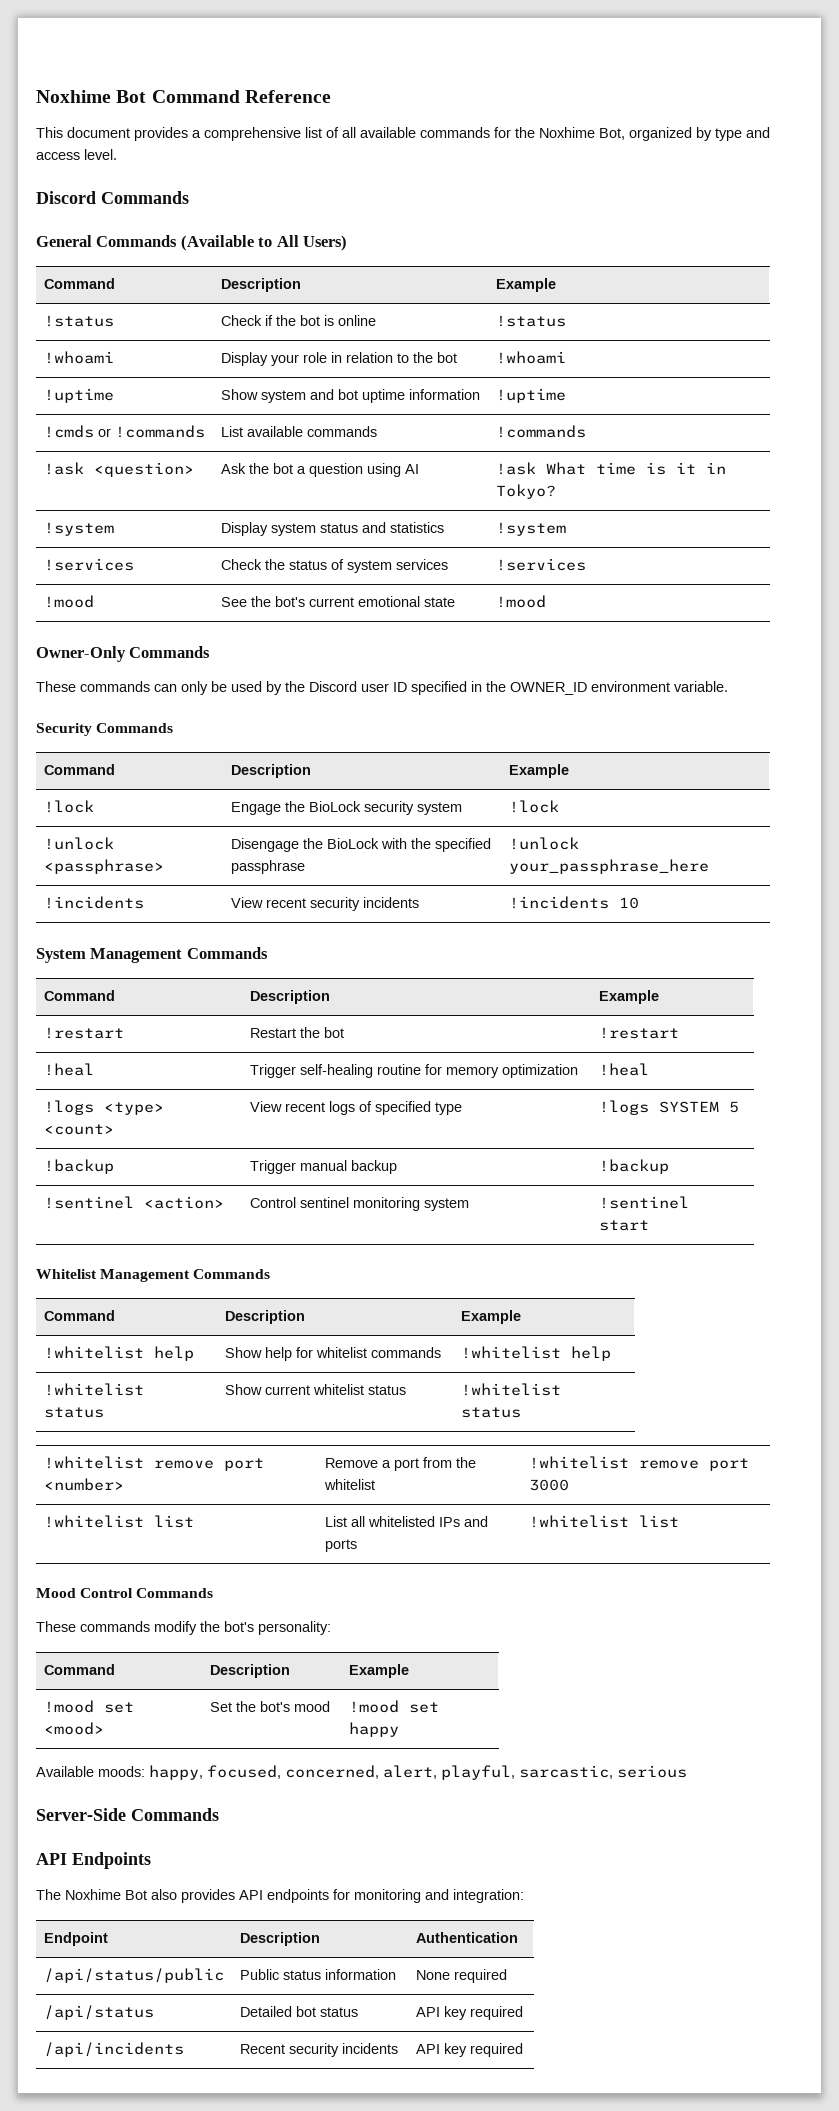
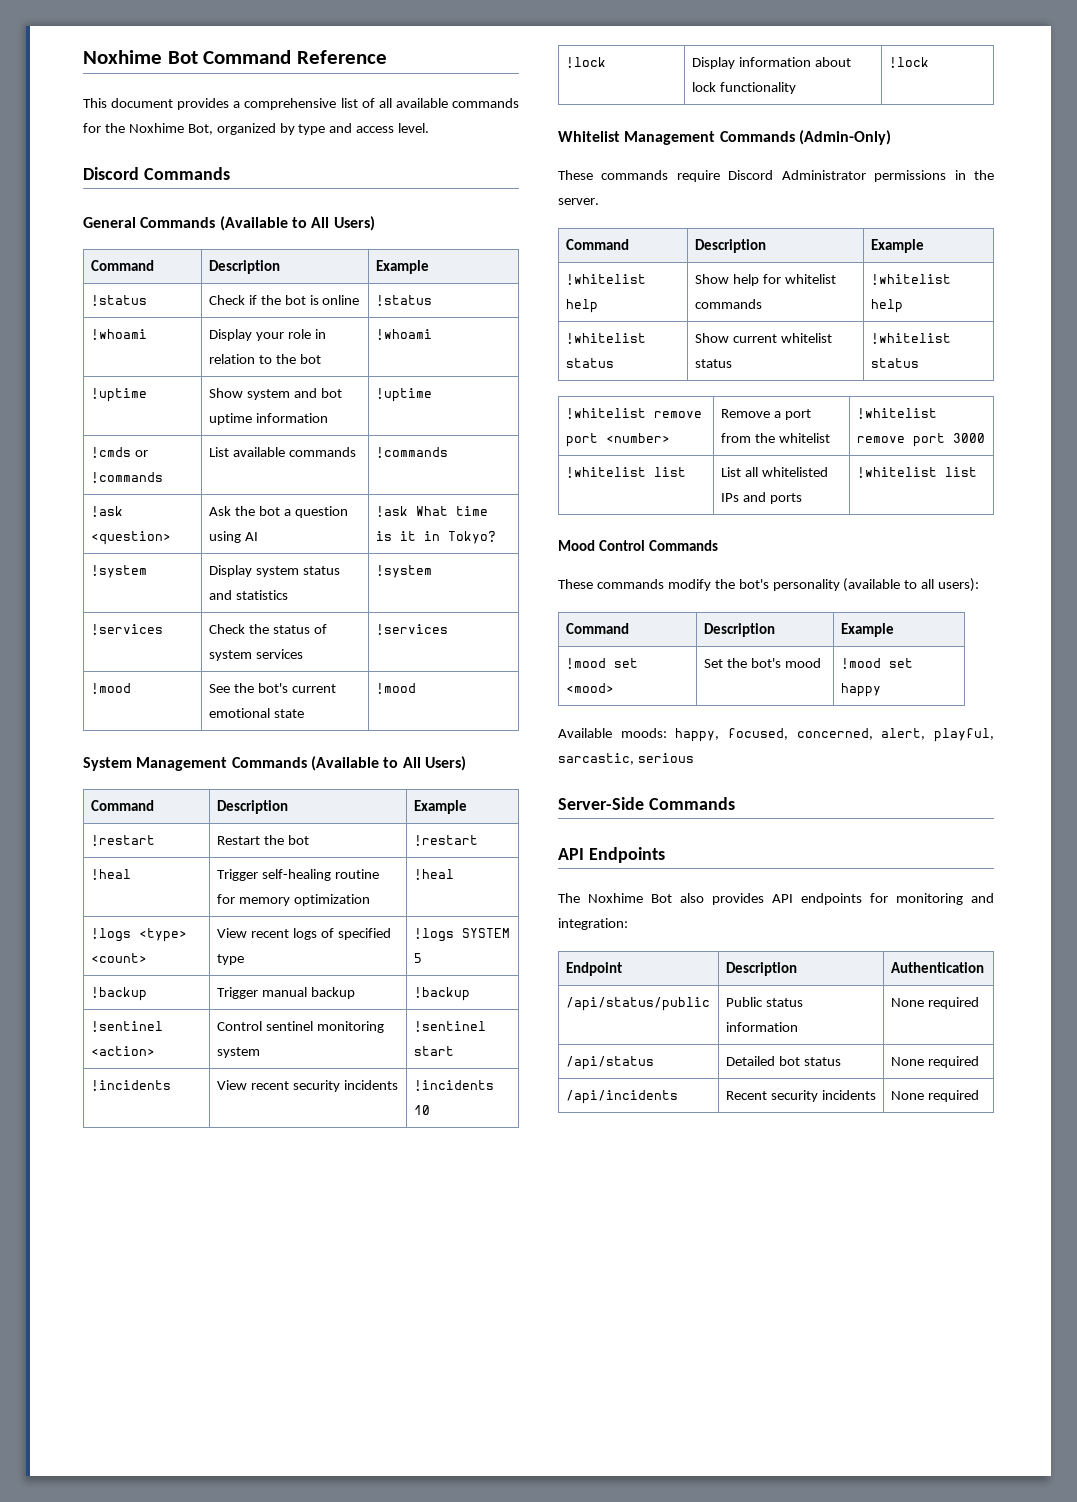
[36,646,211,662] [36,681,728,695] [36,723,174,736] [43,764,115,775] [230,764,311,778] [508,764,569,778] [43,800,94,813] [230,801,462,815] [508,800,559,813] [43,837,114,850] [43,859,164,874] [230,838,491,852] [230,860,305,874] [508,837,579,850] [508,859,709,874] [43,896,144,909] [230,897,419,911] [508,896,639,909] // Owner-Only Commands // These commands can only be used by the Discord user ID specified in the OWNER_ID environment variable. // Security Commands // Command | Description | Example // !lock | Engage the BioLock security system | !lock // !unlock <passphrase> | Disengage the BioLock with the specified passphrase | !unlock your_passphrase_here // !incidents | View recent security incidents | !incidents 10 -> (416, 688) none
(268, 953) none -> [310,756,466,771] (Available to All Users)
[36,1269,271,1282] // Whitelist Management Commands -> [90,1080,171,1091] [216,1080,398,1092] [413,1080,494,1091] [413,1105,430,1115] [565,57,606,68] [691,57,851,69] [691,82,796,94] [888,57,929,68] [558,130,891,145] [558,170,994,182] [558,198,599,205] // !incidents | View recent security incidents | !incidents 10 // !lock | Display information about lock functionality | !lock // Whitelist Management Commands (Admin-Only) // These commands require Discord Administrator permissions in the server.
[258,1621,331,1635] personality: -> [772,578,980,592] personality (available to all users):
[415,2006,467,2020] | API key -> [890,1057,924,1066] | None
[415,2043,467,2057] | API key -> [890,1091,924,1100] | None

